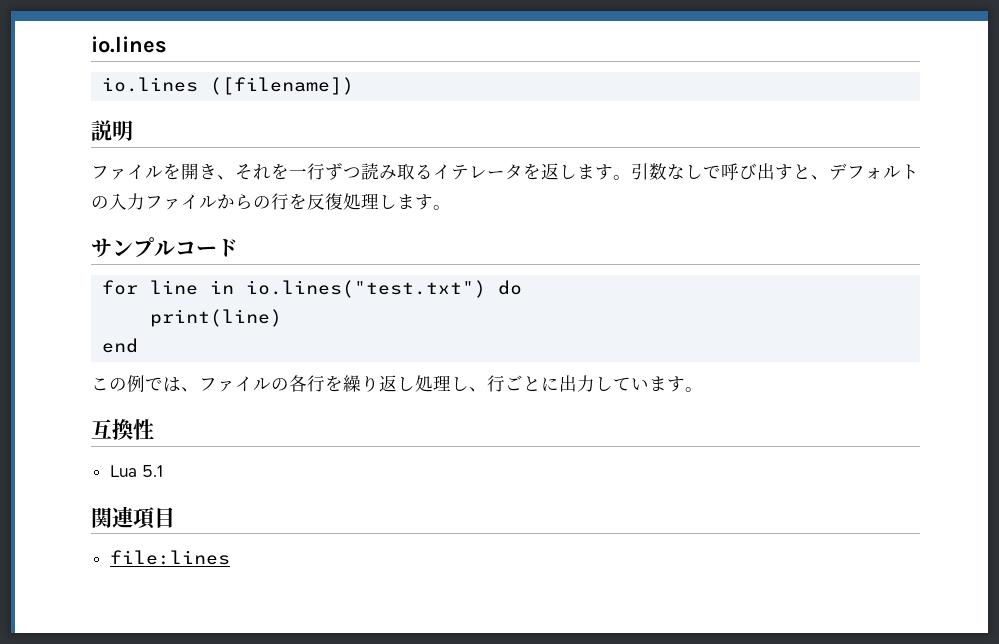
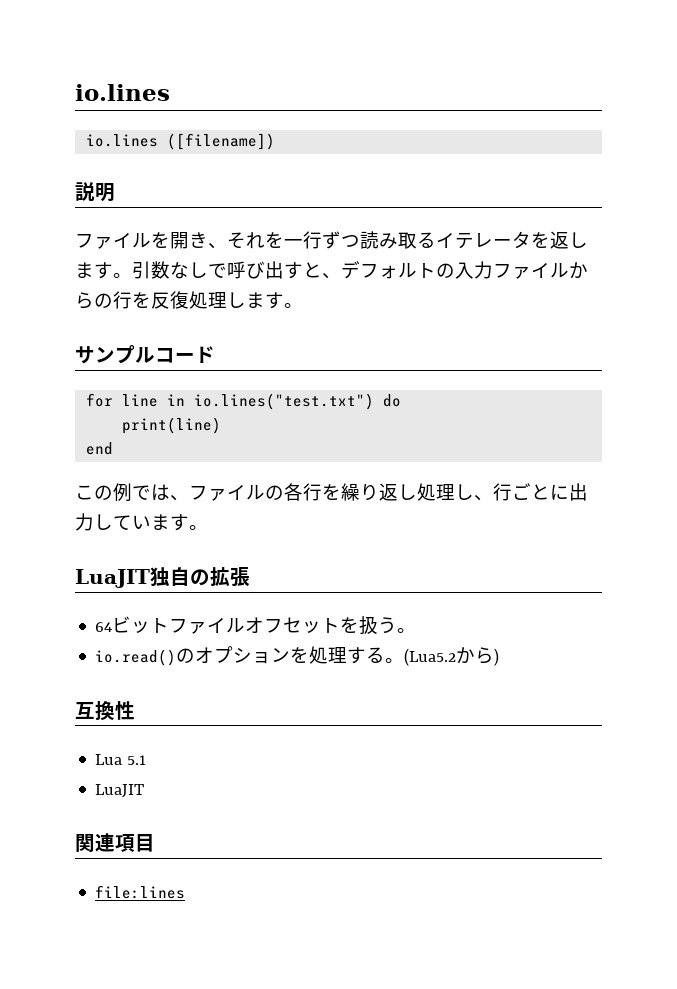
(703, 389) none -> [75,567,250,588] [95,616,417,635] [95,646,500,666] // LuaJIT独自の拡張 // 64ビットファイルオフセットを扱う。 // io.read()のオプションを処理する。(Lua5.2から)
(164, 471) none -> [95,784,145,798] // LuaJIT

